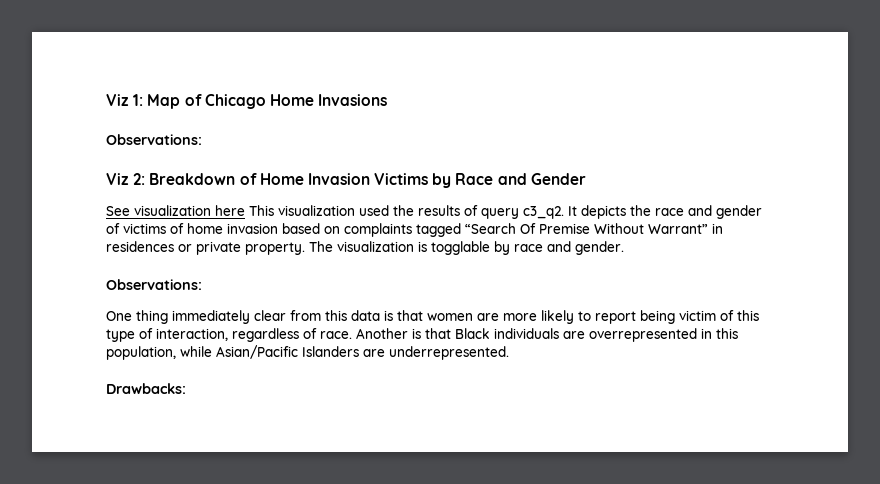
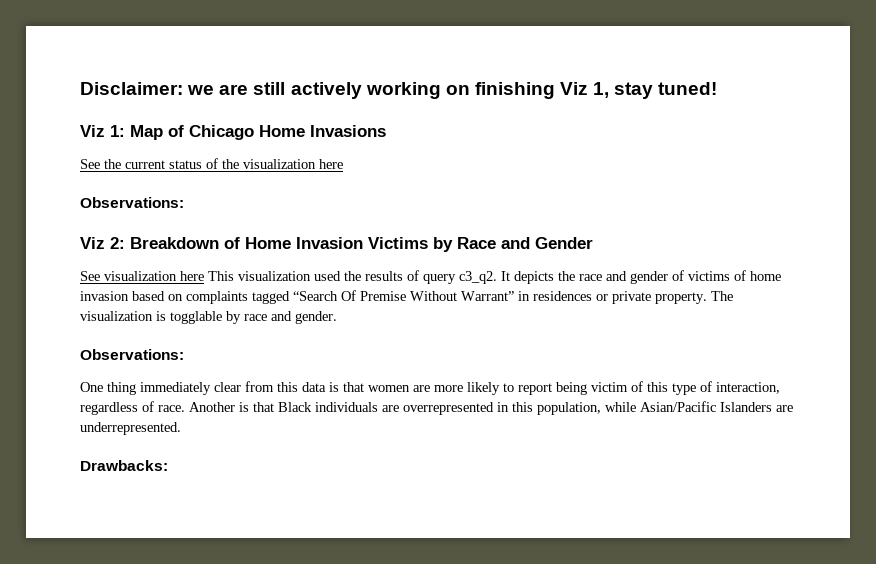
(106, 100) none -> [80,82,718,99] Disclaimer: we are still actively working on finishing Viz 1, stay tuned! //
(388, 100) none -> [80,158,343,169] // See the current status of the visualization here

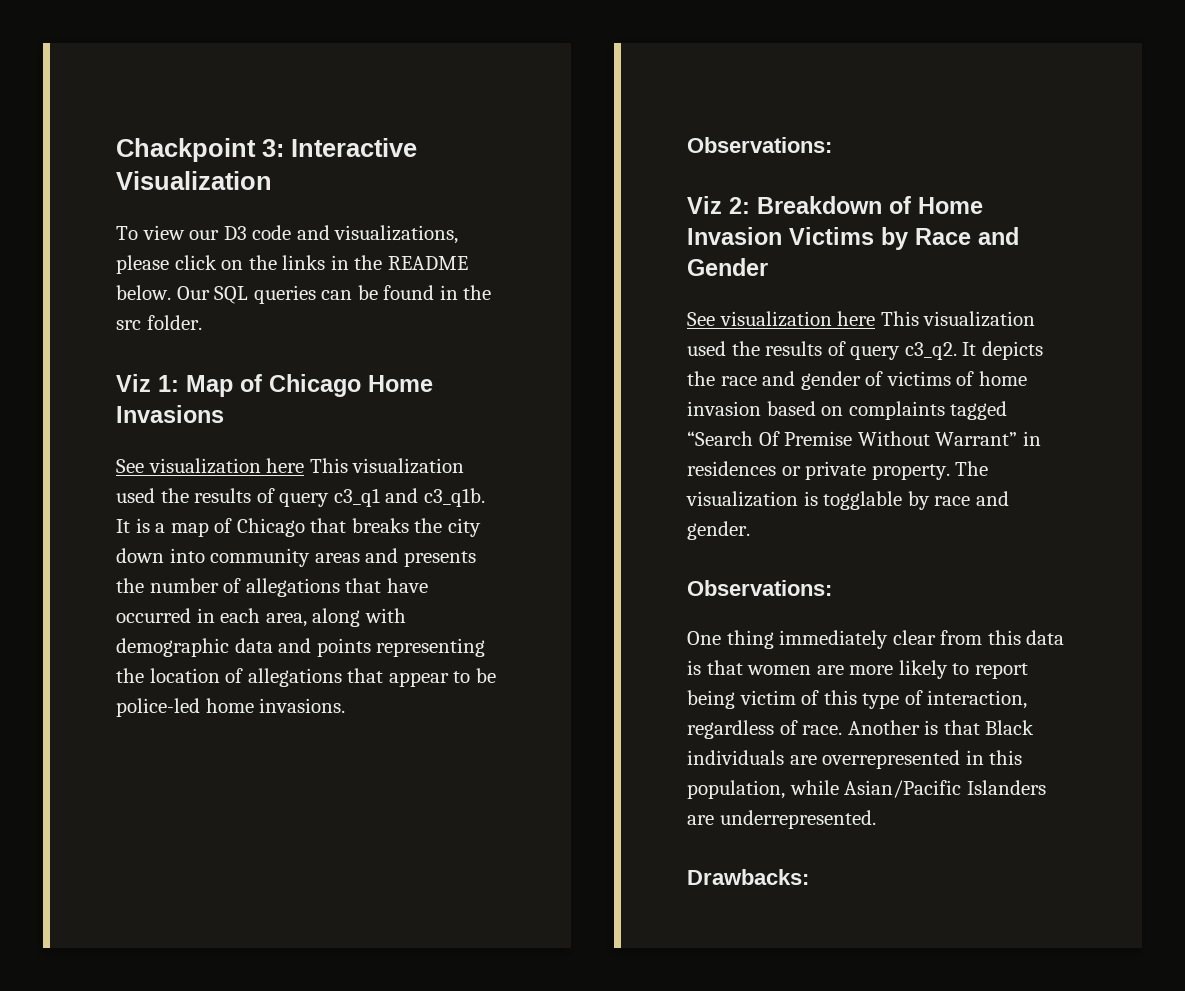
[80,82,718,99] Disclaimer: we are still actively working on finishing Viz 1, stay tuned! -> [116,138,417,162] [116,171,272,190] [116,225,459,244] [116,255,468,274] [116,285,492,304] [116,315,202,330] Chackpoint 3: Interactive Visualization // To view our D3 code and visualizations, please click on the links in the README below. Our SQL queries can be found in the src folder.
[104,158,343,169] the current status of the visualization here -> [148,458,465,474] [116,488,485,507] [116,518,481,537] [116,548,476,567] [116,578,428,597] [116,608,406,627] [116,638,486,657] [116,668,496,687] [116,698,346,717] visualization here This visualization used the results of query c3_q1 and c3_q1b. It is a map of Chicago that breaks the city down into community areas and presents the number of allegations that have occurred in each area, along with demographic data and points representing the location of allegations that appear to be police-led home invasions.

